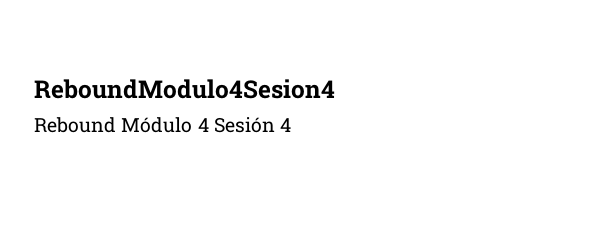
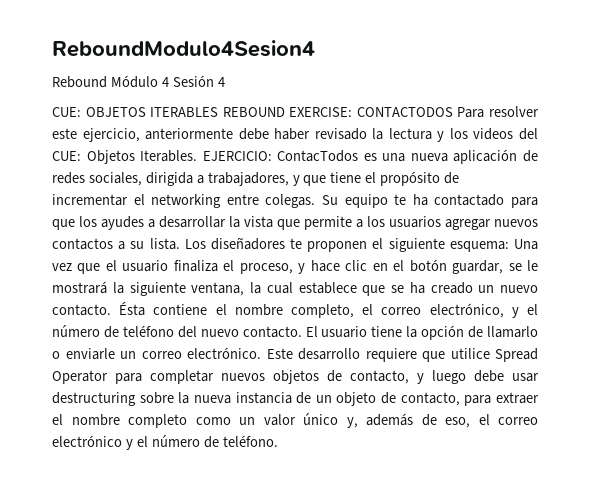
(292, 125) none -> [52,106,539,118] [52,128,538,142] [52,149,538,164] [52,171,460,186] [52,194,539,208] [52,216,538,230] [52,237,538,252] [52,259,539,274] [52,281,538,296] [52,302,538,318] [52,325,539,340] [52,347,538,362] [52,370,539,384] [52,392,539,406] [52,413,538,428] [52,435,278,450] // CUE: OBJETOS ITERABLES REBOUND EXERCISE: CONTACTODOS Para resolver este ejercicio, anteriormente debe haber revisado la lectura y los videos del CUE: Objetos Iterables. EJERCICIO: ContacTodos es una nueva aplicación de redes sociales, dirigida a trabajadores, y que tiene el propósito de incrementar el networking entre colegas. Su equipo te ha contactado para que los ayudes a desarrollar la vista que permite a los usuarios agregar nuevos contactos a su lista. Los diseñadores te proponen el siguiente esquema: Una vez que el usuario finaliza el proceso, y hace clic en el botón guardar, se le mostrará la siguiente ventana, la cual establece que se ha creado un nuevo contacto. Ésta contiene el nombre completo, el correo electrónico, y el número de teléfono del nuevo contacto. El usuario tiene la opción de llamarlo o enviarle un correo electrónico. Este desarrollo requiere que utilice Spread Operator para completar nuevos objetos de contacto, y luego debe usar destructuring sobre la nueva instancia de un objeto de contacto, para extraer el nombre completo como un valor único y, además de eso, el correo electrónico y el número de teléfono.

